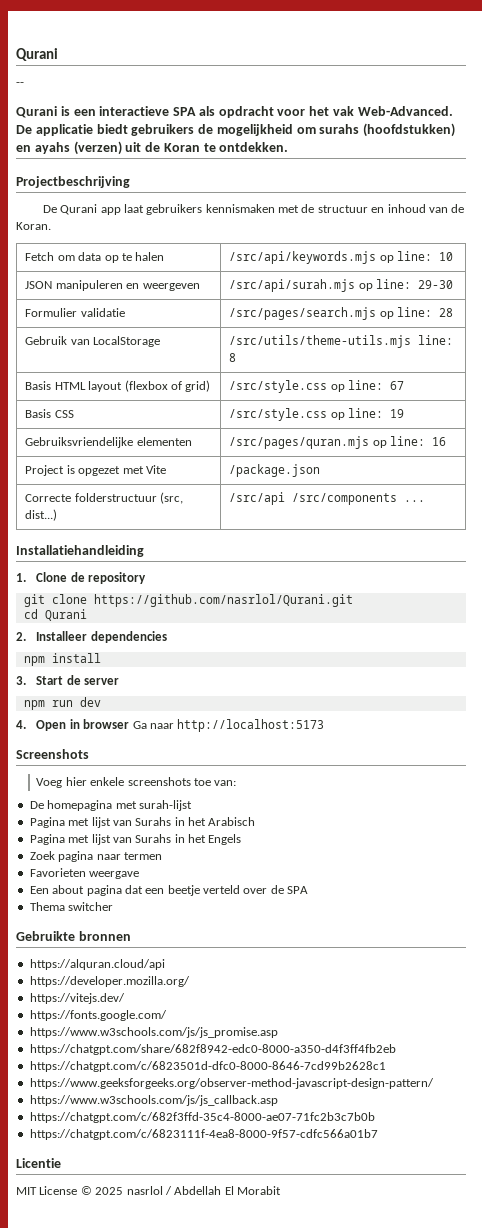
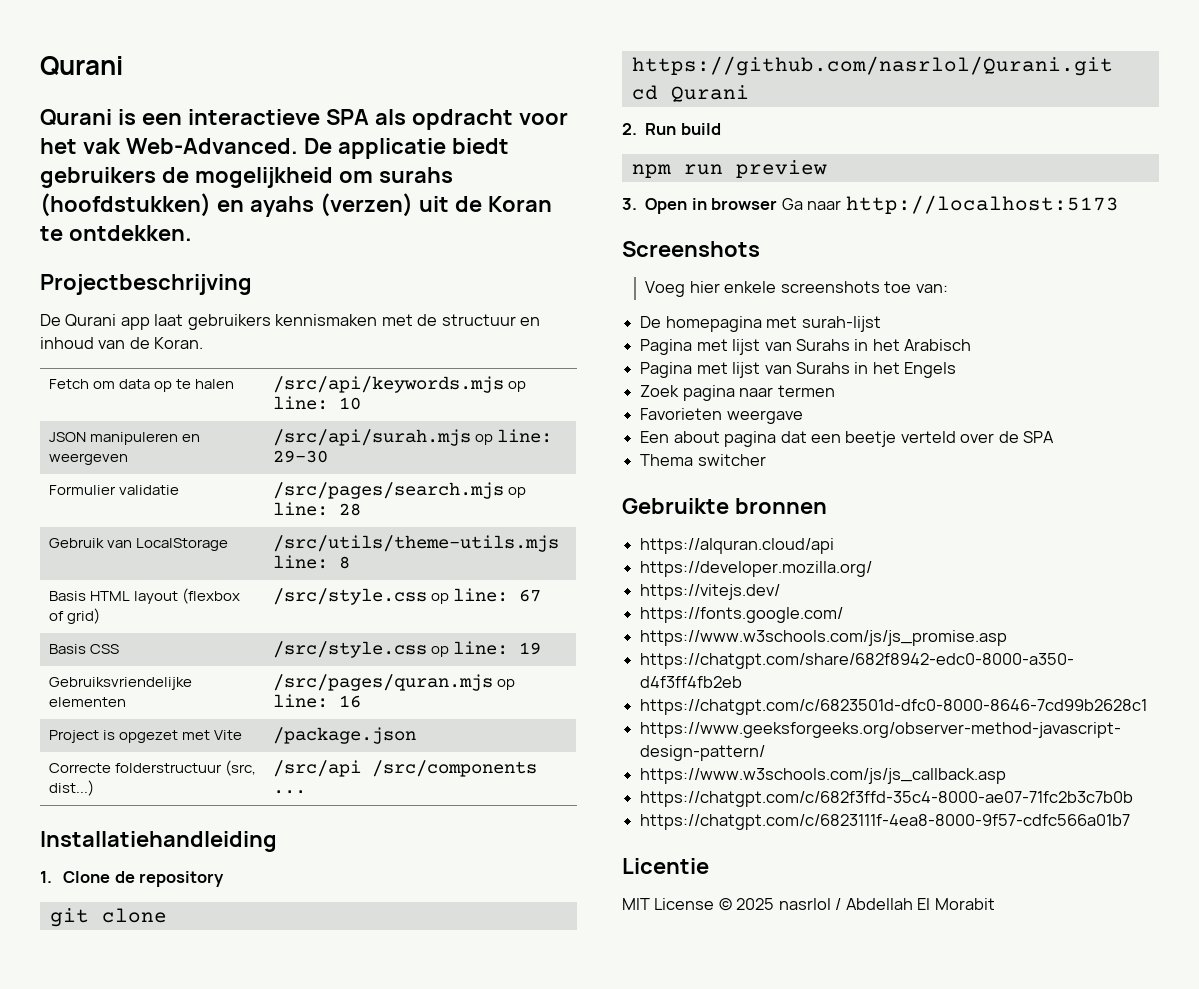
[16,48,58,61] [16,82,24,86] Qurani // -- -> [40,56,123,76] Qurani
[36,631,167,643] [23,653,101,666] [16,675,120,685] Installeer dependencies // npm install // 3. Start de server -> [645,123,721,135] Run build
[79,697,101,707] [16,720,26,729] dev // 4. -> [735,160,827,178] [622,198,637,210] preview // 3.

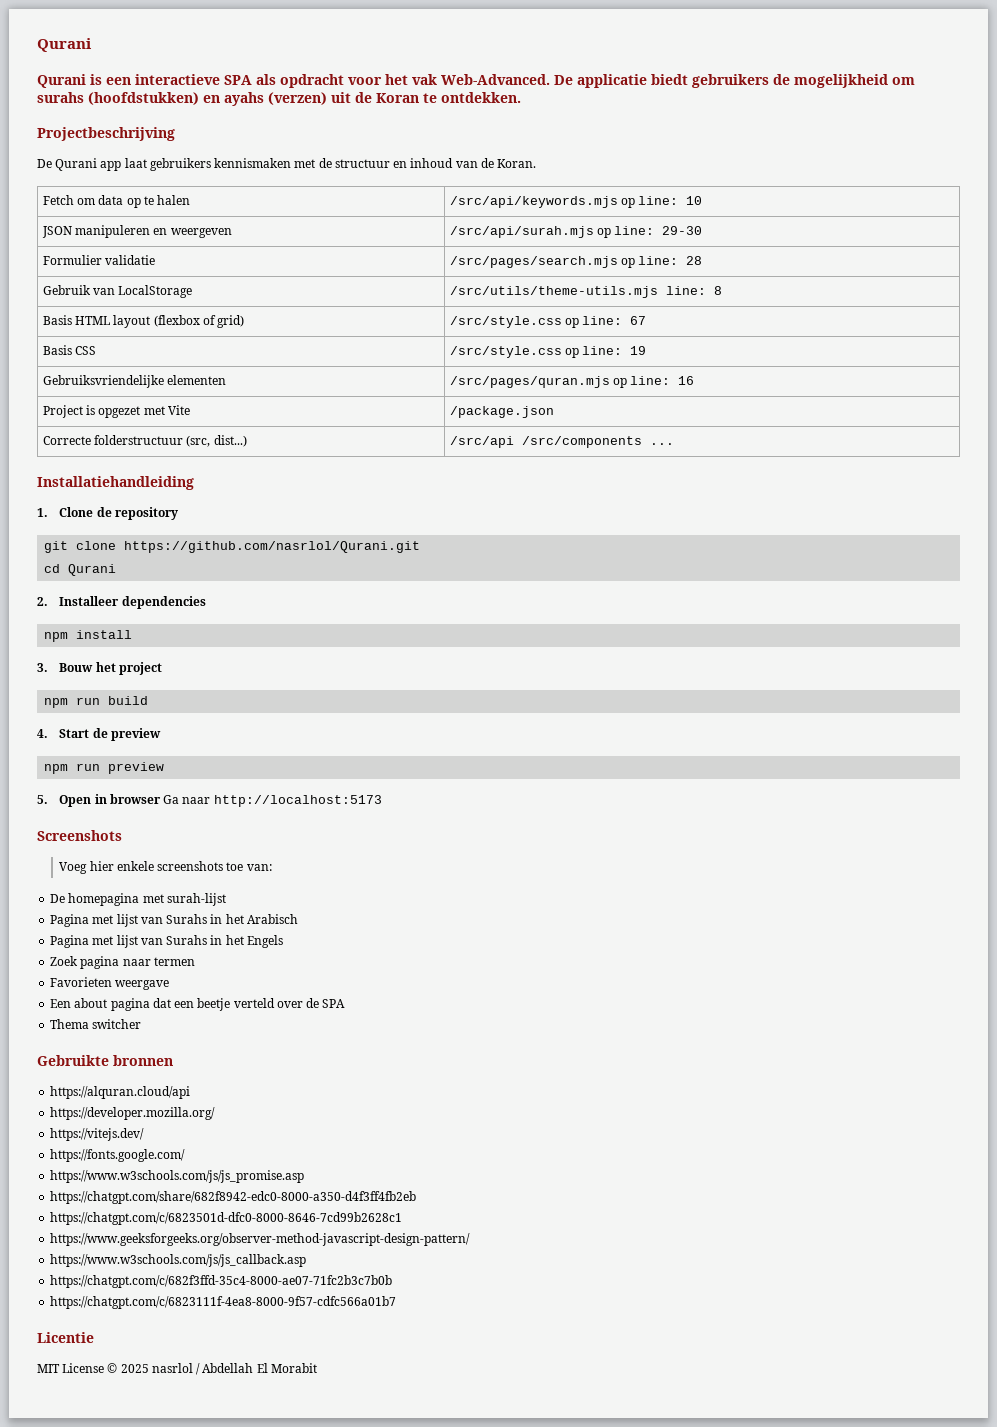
[645,123,721,135] Run build -> [59,596,206,609] [44,630,133,642] [37,662,162,675] [44,696,149,708] [37,728,161,741] Installeer dependencies // npm install // 3. Bouw het project // npm run build // 4. Start de preview
[622,198,637,210] 3. -> [37,795,48,804] 5.

